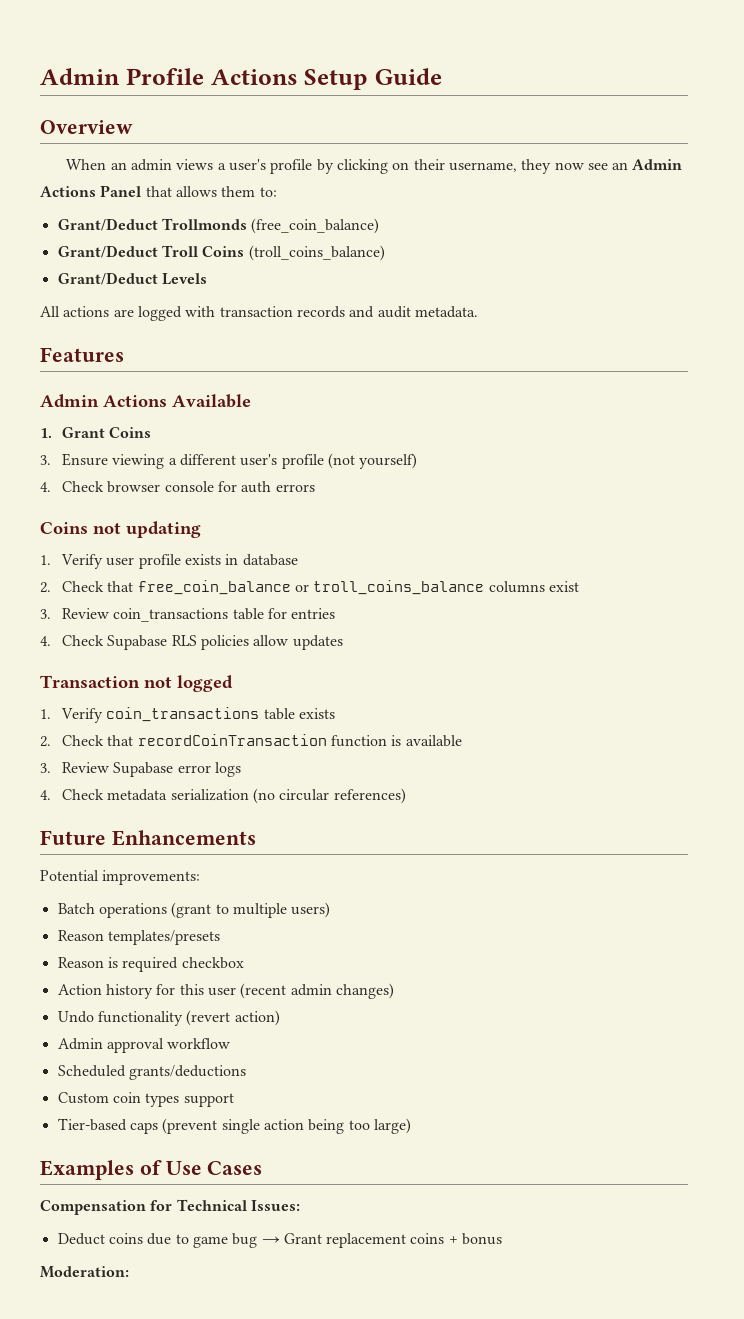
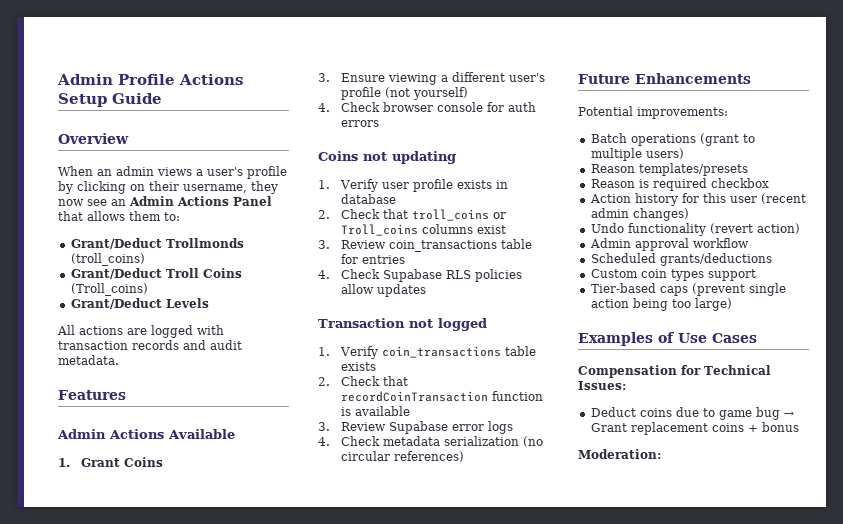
[251,218,380,234] (free_coin_balance) -> [70,253,145,266] (troll_coins)
[248,245,385,261] (troll_coins_balance) -> [70,283,148,296] (Troll_coins)
[137,580,485,595] free_coin_balance or troll_coins_balance -> [411,209,506,221] [340,224,418,236] troll_coins or Troll_coins

